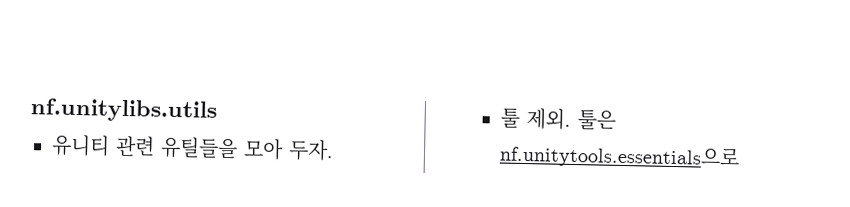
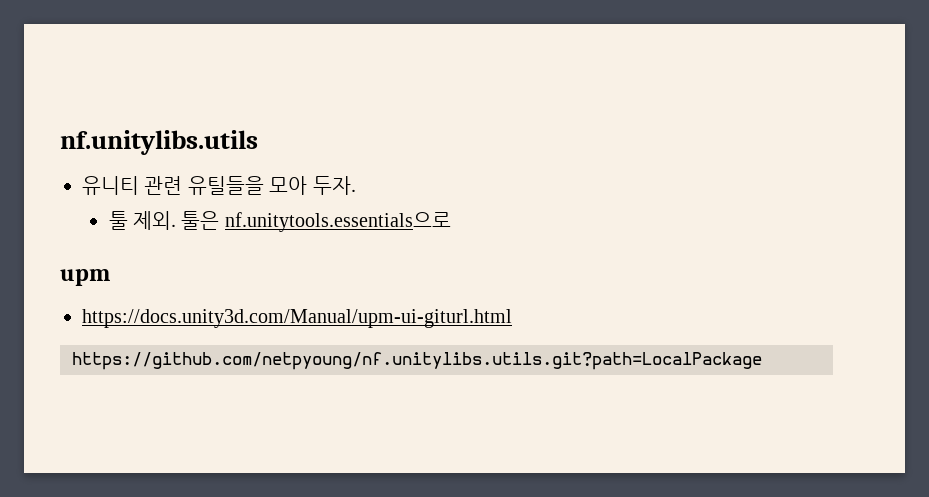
(740, 156) none -> [60,269,110,286] [82,309,512,328] [72,352,762,370] // upm // https://docs.unity3d.com/Manual/upm-ui-giturl.html // https://github.com/netpyoung/nf.unitylibs.utils.git?path=LocalPackage

